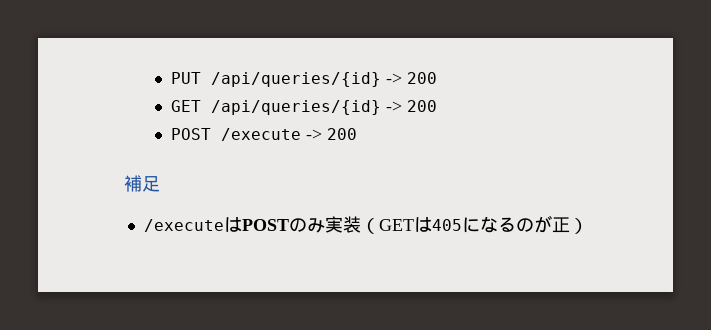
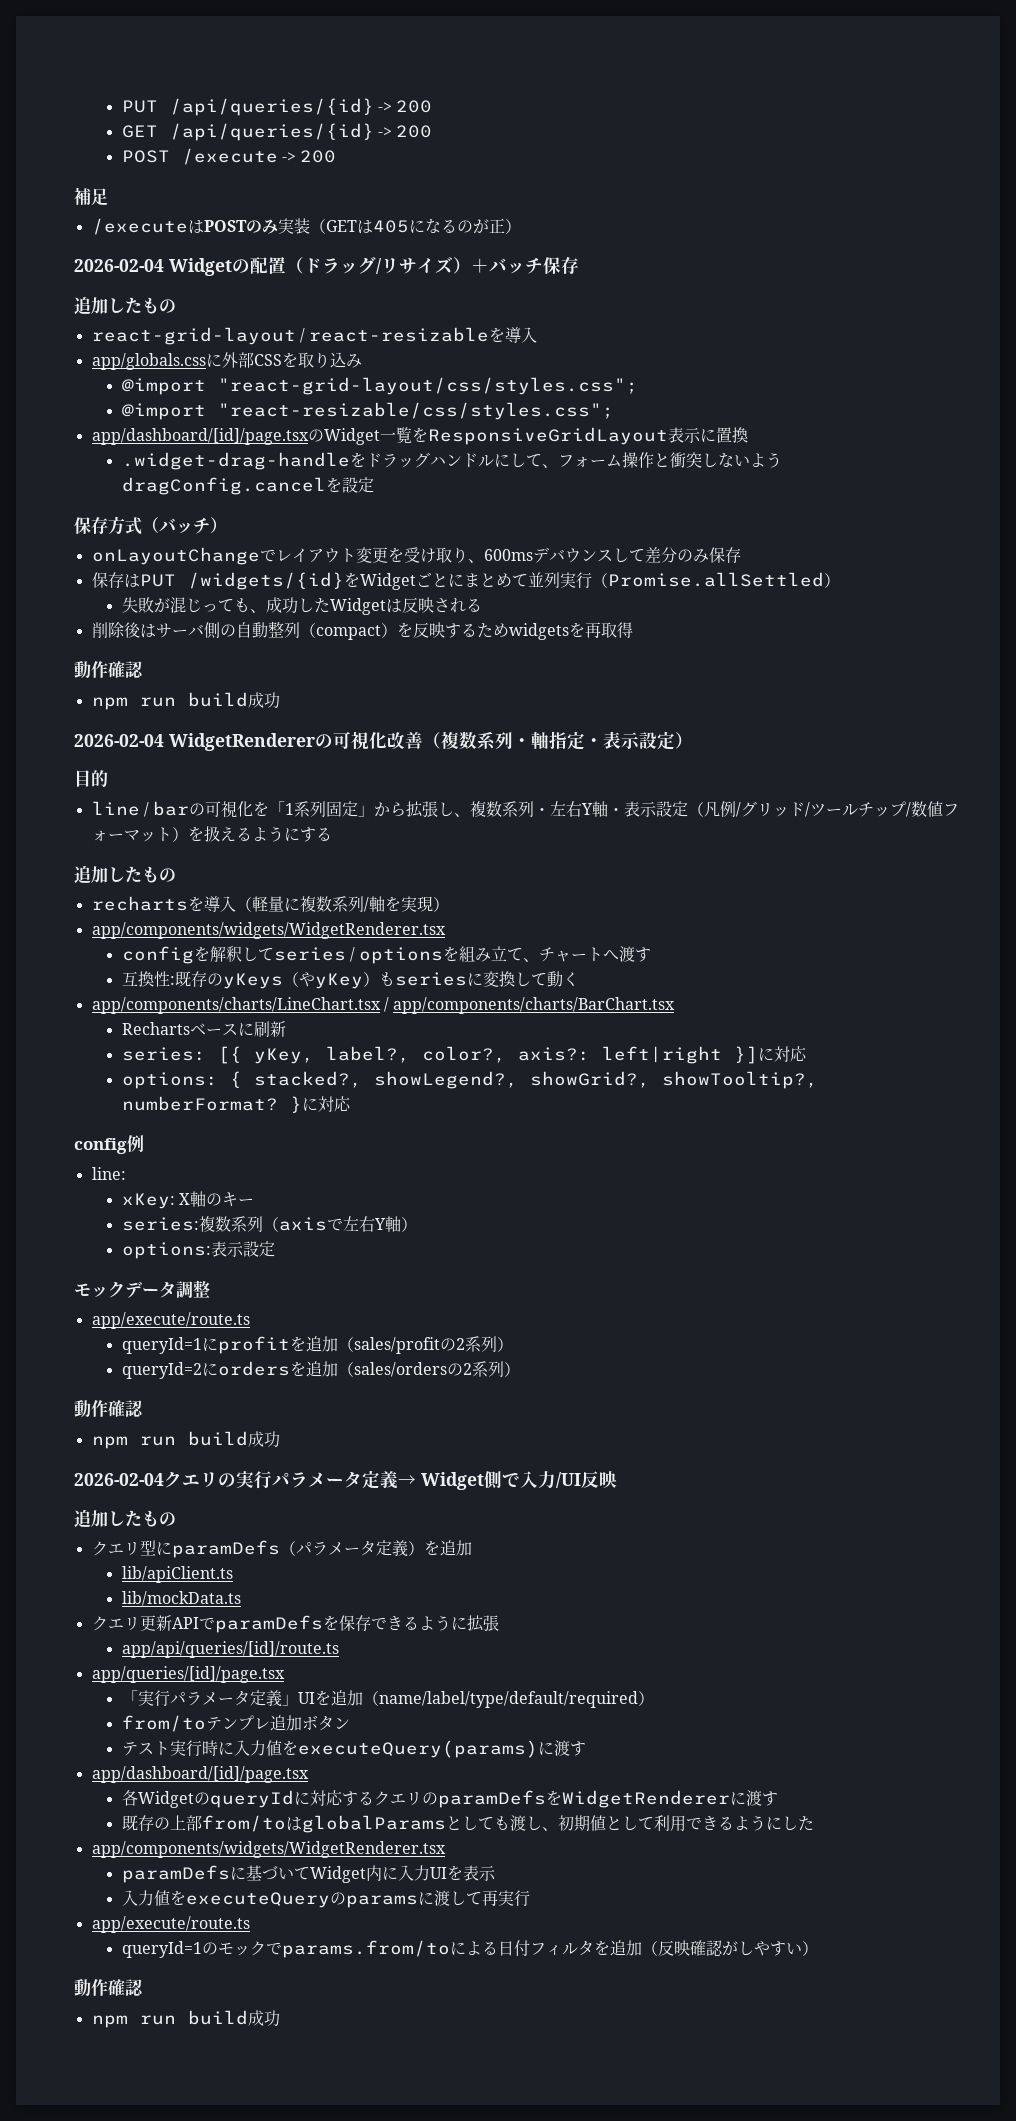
(588, 226) none -> [74,257,579,276] [74,296,176,315] [91,327,538,345] [91,352,362,370] [121,377,638,395] [121,402,614,420] [91,427,748,445] [121,452,782,470] [121,477,374,495] [74,516,227,535] [91,547,741,565] [91,572,840,590] [121,597,482,615] [91,621,633,640] [74,661,144,679] [91,692,280,710] [74,731,693,751] [74,770,108,787] [91,801,960,818] [91,826,332,842] [74,865,176,884] [91,896,449,912] [91,922,446,939] [121,946,652,964] [121,971,579,989] [91,997,676,1014] [121,1021,286,1037] [121,1046,807,1064] [121,1071,818,1089] [121,1096,351,1113] [74,1135,144,1154] [91,1167,126,1180] [121,1191,254,1209] [121,1216,417,1232] [121,1241,275,1259] [74,1280,210,1298] [91,1312,250,1329] [121,1336,513,1354] [121,1361,520,1379] [74,1400,144,1418] [91,1431,280,1449] [74,1470,617,1490] [74,1509,176,1528] [91,1540,472,1558] [121,1566,233,1583] [121,1591,241,1606] [91,1615,499,1633] [121,1641,339,1658] [91,1666,285,1683] [121,1690,654,1708] [121,1715,350,1732] [121,1740,586,1758] [91,1766,309,1783] [121,1790,778,1808] [121,1815,814,1833] [91,1841,446,1858] [121,1865,496,1883] [121,1890,530,1908] [91,1916,250,1933] [121,1940,818,1958] [74,1979,144,1997] [91,2010,280,2028] // 2026-02-04 Widgetの配置（ドラッグ/リサイズ）＋バッチ保存 // 追加したもの // react-grid-layout / react-resizableを導入 // app/globals.cssに外部CSSを取り込み // @import "react-grid-layout/css/styles.css"; // @import "react-resizable/css/styles.css"; // app/dashboard/[id]/page.tsxのWidget一覧をResponsiveGridLayout表示に置換 // .widget-drag-handleをドラッグハンドルにして、フォーム操作と衝突しないようdragConfig.cancelを設定 // 保存方式（バッチ） // onLayoutChangeでレイアウト変更を受け取り、600msデバウンスして差分のみ保存 // 保存はPUT /widgets/{id}をWidgetごとにまとめて並列実行（Promise.allSettled） // 失敗が混じっても、成功したWidgetは反映される // 削除後はサーバ側の自動整列（compact）を反映するためwidgetsを再取得 // 動作確認 // npm run build成功 // 2026-02-04 WidgetRendererの可視化改善（複数系列・軸指定・表示設定） // 目的 // line / barの可視化を「1系列固定」から拡張し、複数系列・左右Y軸・表示設定（凡例/グリッド/ツールチップ/数値フォーマット）を扱えるようにする // 追加したもの // rechartsを導入（軽量に複数系列/軸を実現） // app/components/widgets/WidgetRenderer.tsx // configを解釈してseries / optionsを組み立て、チャートへ渡す // 互換性:既存のyKeys（やyKey）もseriesに変換して動く // app/components/charts/LineChart.tsx / app/components/charts/BarChart.tsx // Rechartsベースに刷新 // series: [{ yKey, label?, color?, axis?: left|right }]に対応 // options: { stacked?, showLegend?, showGrid?, showTooltip?, numberFormat? }に対応 // config例 // line: // xKey: X軸のキー // series:複数系列（axisで左右Y軸） // options:表示設定 // モックデータ調整 // app/execute/route.ts // queryId=1にprofitを追加（sales/profitの2系列） // queryId=2にordersを追加（sales/ordersの2系列） // 動作確認 // npm run build成功 // 2026-02-04クエリの実行パラメータ定義→ Widget側で入力/UI反映 // 追加したもの // クエリ型にparamDefs（パラメータ定義）を追加 // lib/apiClient.ts // lib/mockData.ts // クエリ更新APIでparamDefsを保存できるように拡張 // app/api/queries/[id]/route.ts // app/queries/[id]/page.tsx // 「実行パラメータ定義」UIを追加（name/label/type/default/required） // from/toテンプレ追加ボタン // テスト実行時に入力値をexecuteQuery(params)に渡す // app/dashboard/[id]/page.tsx // 各WidgetのqueryIdに対応するクエリのparamDefsをWidgetRendererに渡す // 既存の上部from/toはglobalParamsとしても渡し、初期値として利用できるようにした // app/components/widgets/WidgetRenderer.tsx // paramDefsに基づいてWidget内に入力UIを表示 // 入力値をexecuteQueryのparamsに渡して再実行 // app/execute/route.ts // queryId=1のモックでparams.from/toによる日付フィルタを追加（反映確認がしやすい） // 動作確認 // npm run build成功

